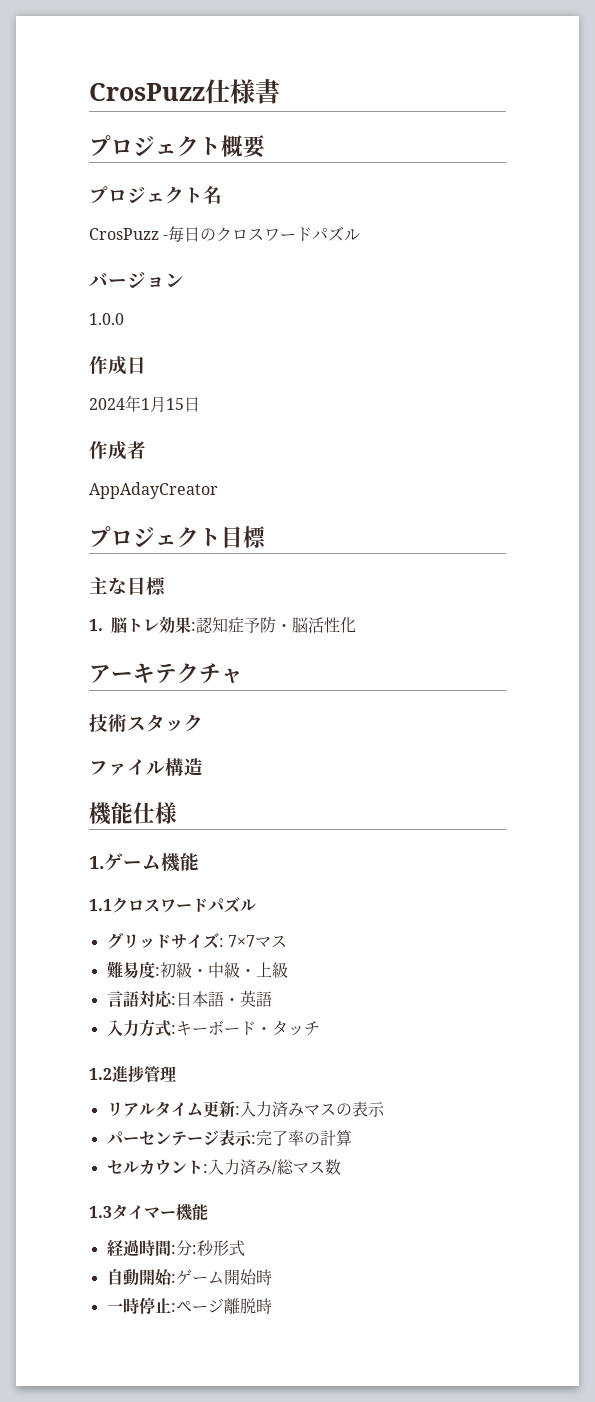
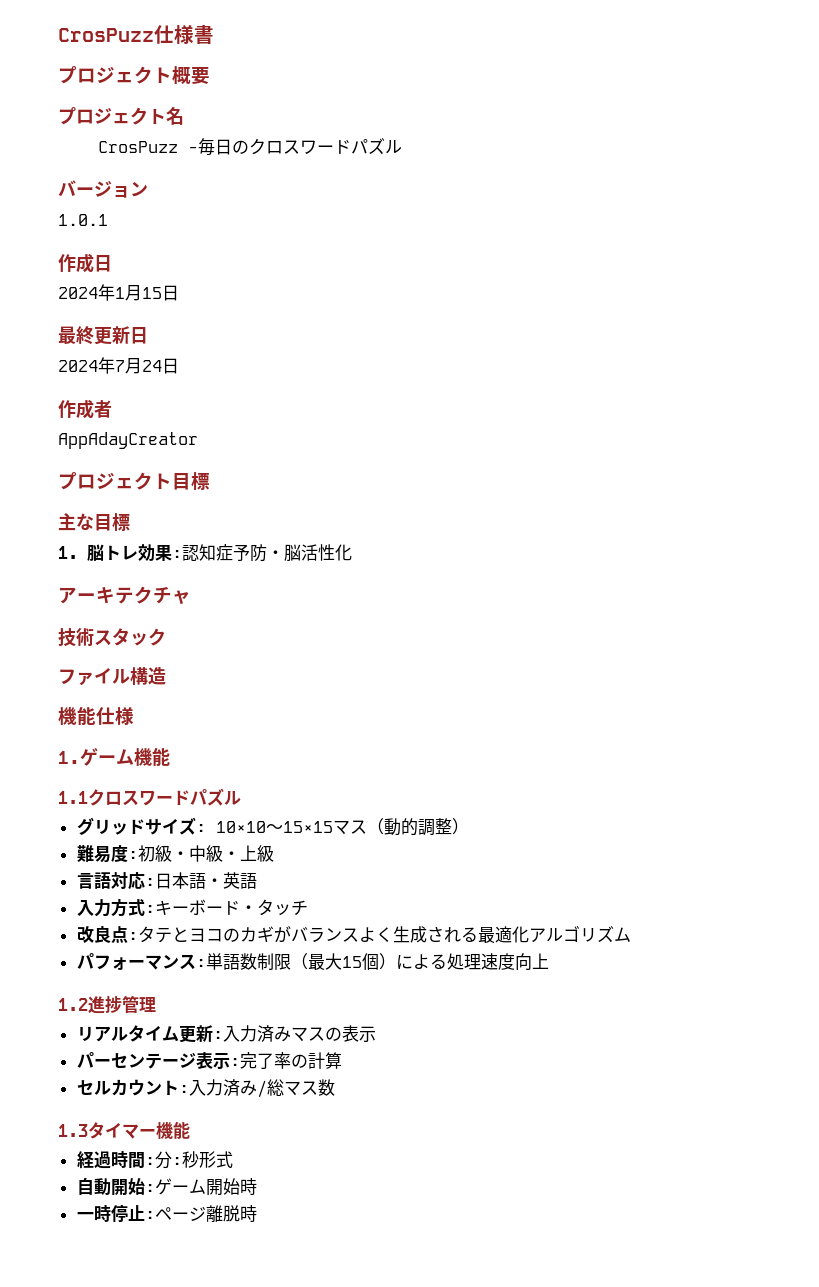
[89,313,124,325] 1.0.0 -> [58,214,108,226] 1.0.1
(200, 404) none -> [58,326,148,345] [58,357,179,374] // 最終更新日 // 2024年7月24日
[227,935,287,948] 7×7マス -> [215,818,469,836] 10×10〜15×15マス（動的調整）
(320, 1028) none -> [76,925,631,943] [76,953,549,970] // 改良点:タテとヨコのカギがバランスよく生成される最適化アルゴリズム // パフォーマンス:単語数制限（最大15個）による処理速度向上

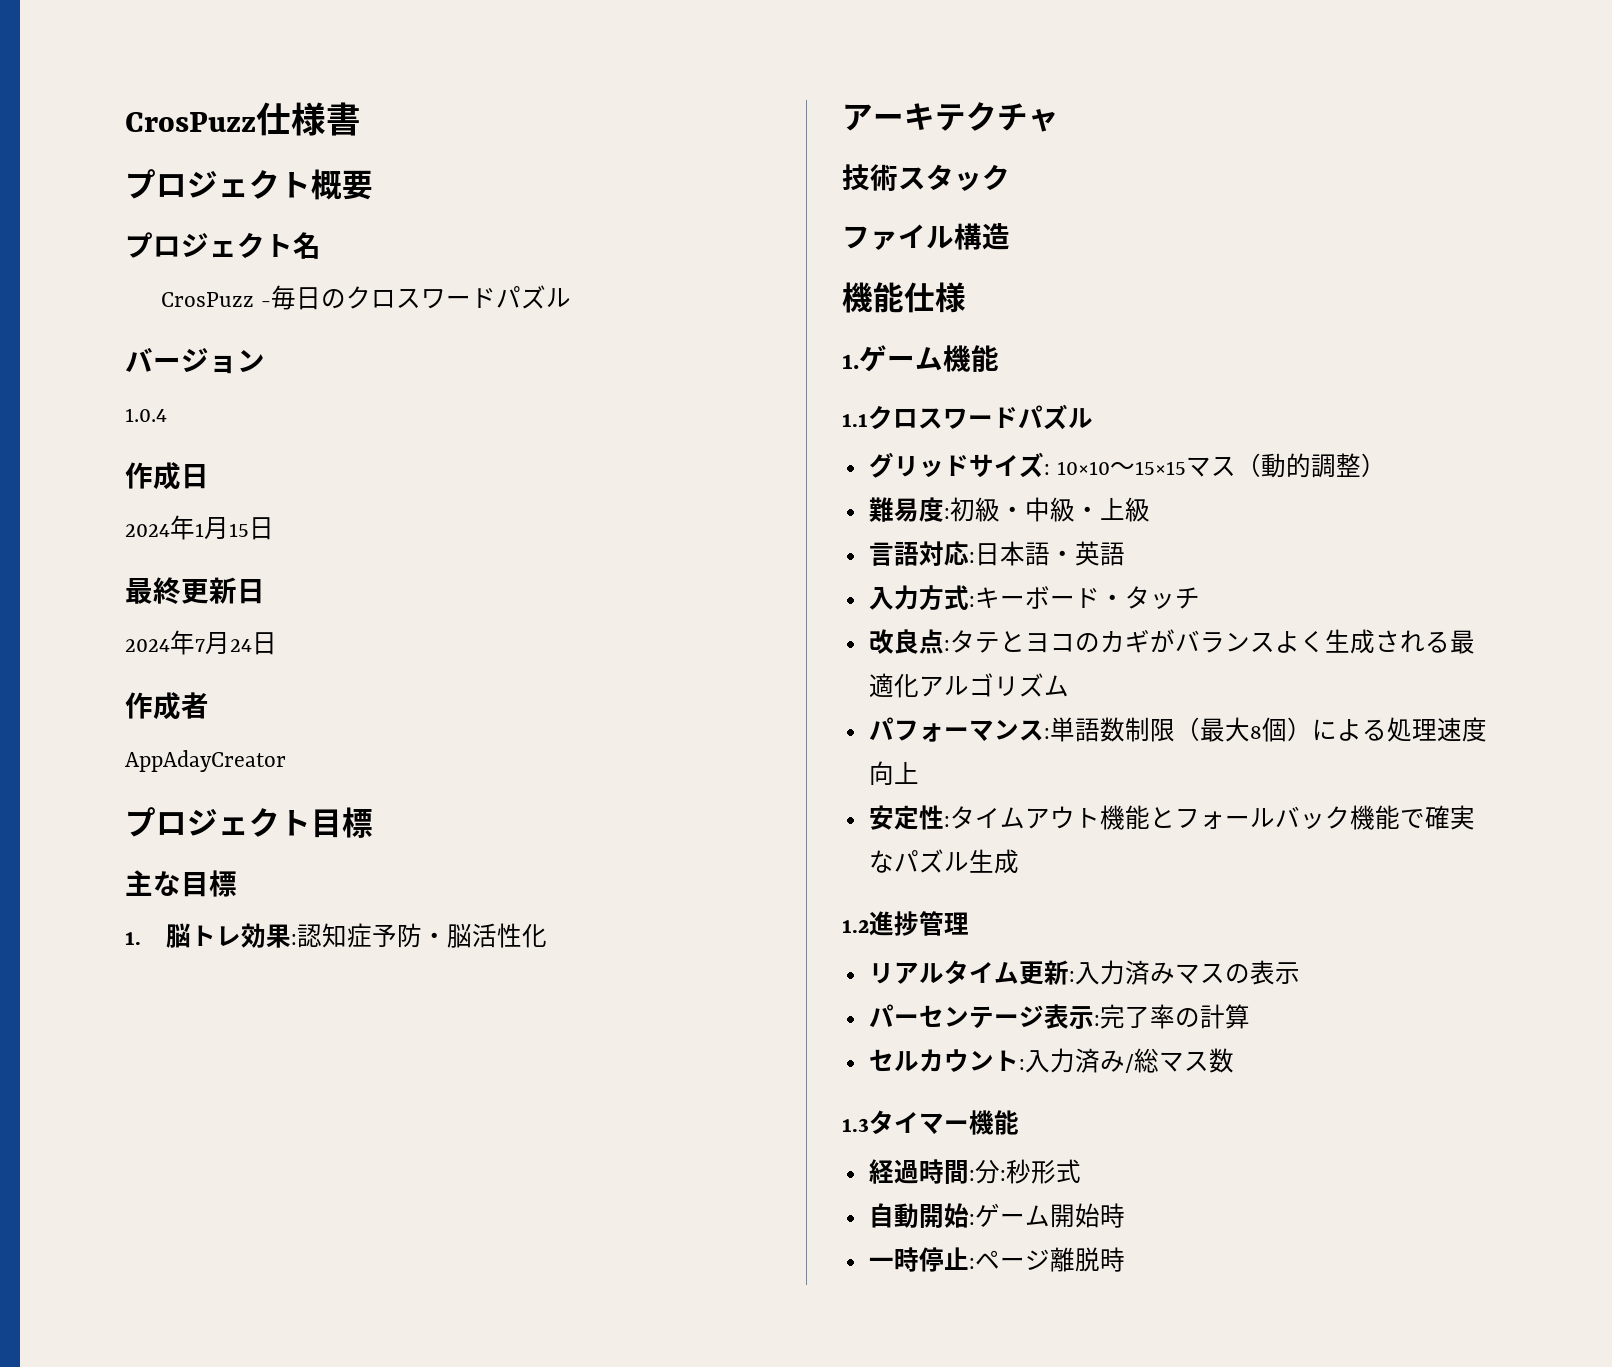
[58,214,108,226] 1.0.1 -> [125,408,167,422] 1.0.4
[341,956,362,968] 15 -> [1249,726,1262,739] 8
(549, 961) none -> [868,805,1475,830] [868,849,1019,874] // 安定性:タイムアウト機能とフォールバック機能で確実なパズル生成

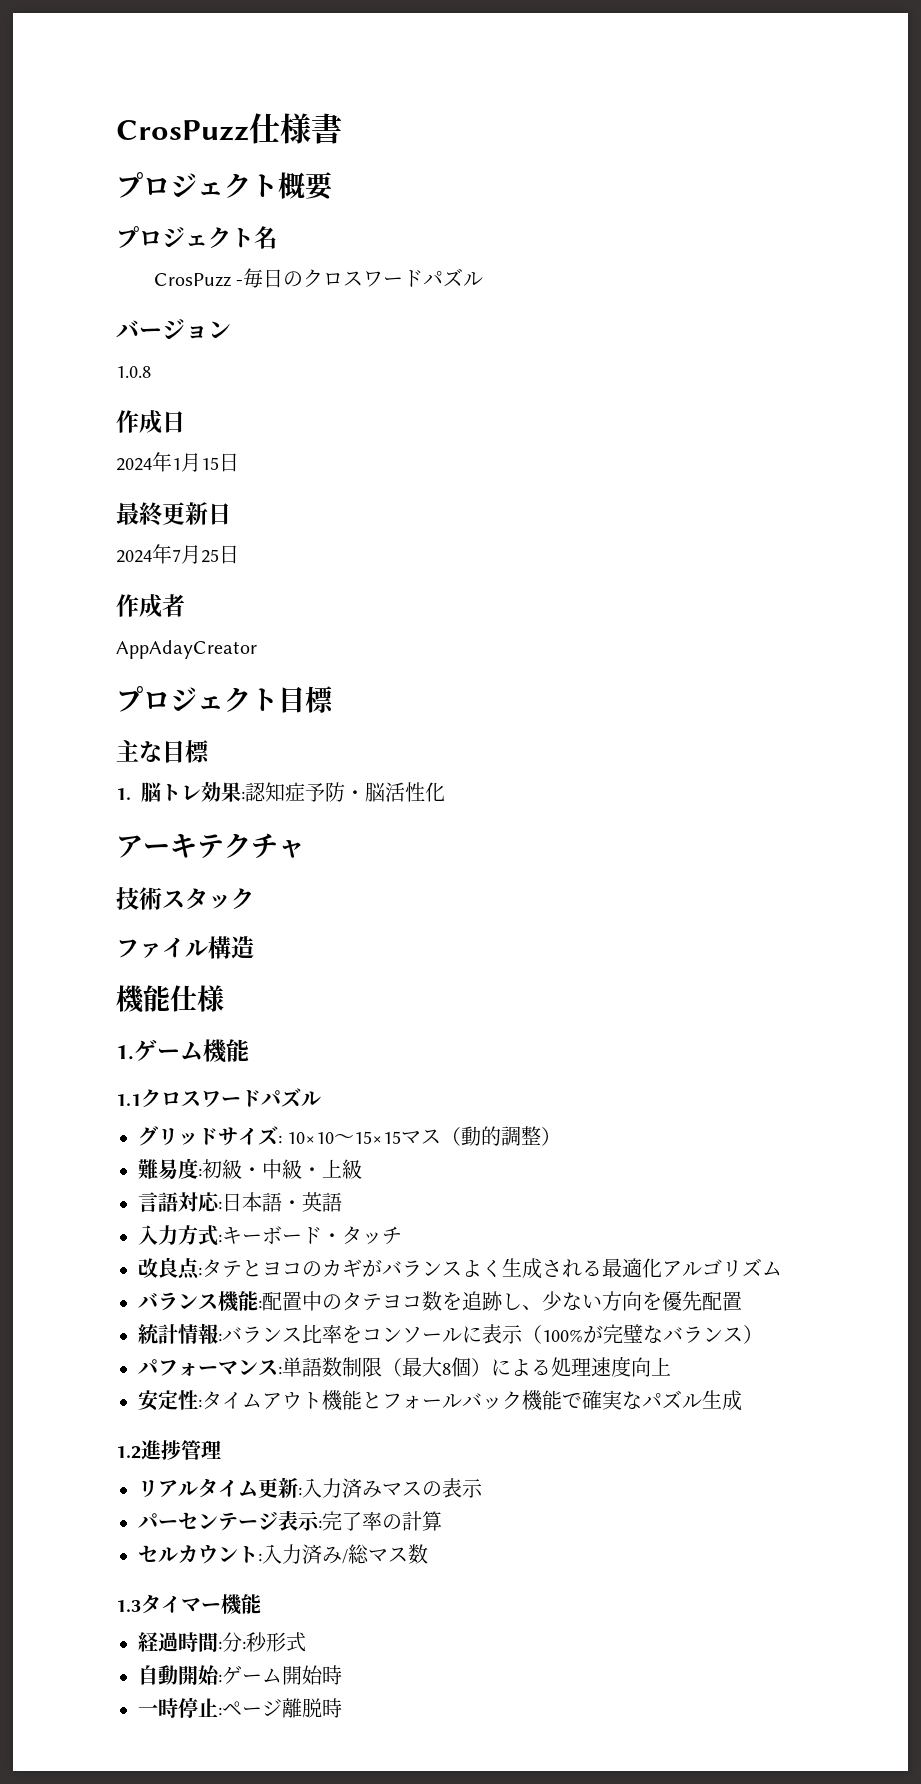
[125,408,167,422] 1.0.4 -> [116,366,151,378] 1.0.8
[230,639,252,652] 24 -> [201,549,219,563] 25
(1069, 686) none -> [138,1291,742,1312] [138,1323,763,1344] // バランス機能:配置中のタテヨコ数を追跡し、少ない方向を優先配置 // 統計情報:バランス比率をコンソールに表示（100%が完璧なバランス）

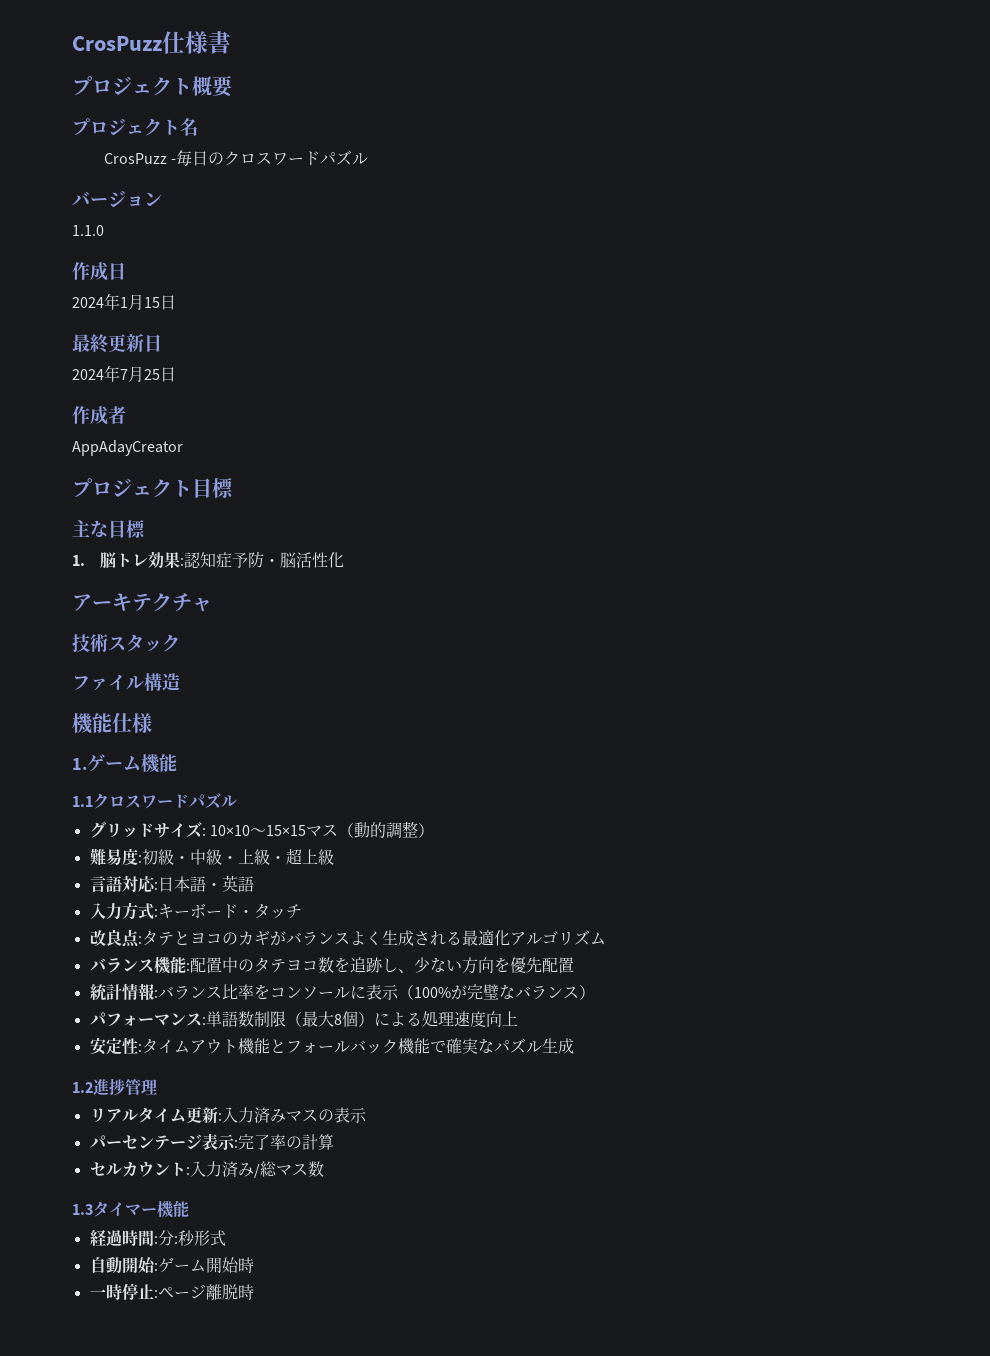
[116,366,151,378] 1.0.8 -> [72,225,104,236] 1.1.0
(362, 1169) none -> [269,848,334,865] ・超上級

